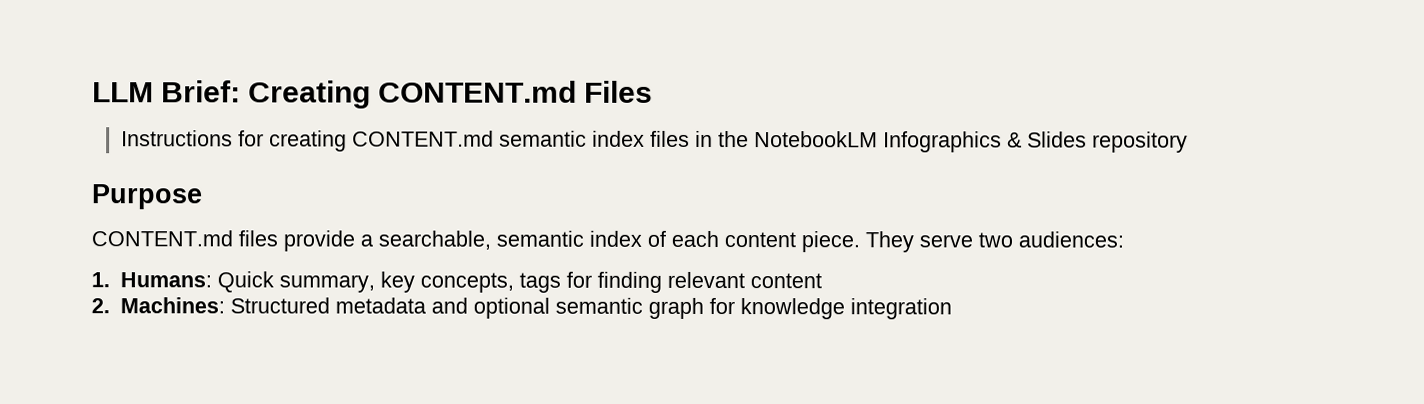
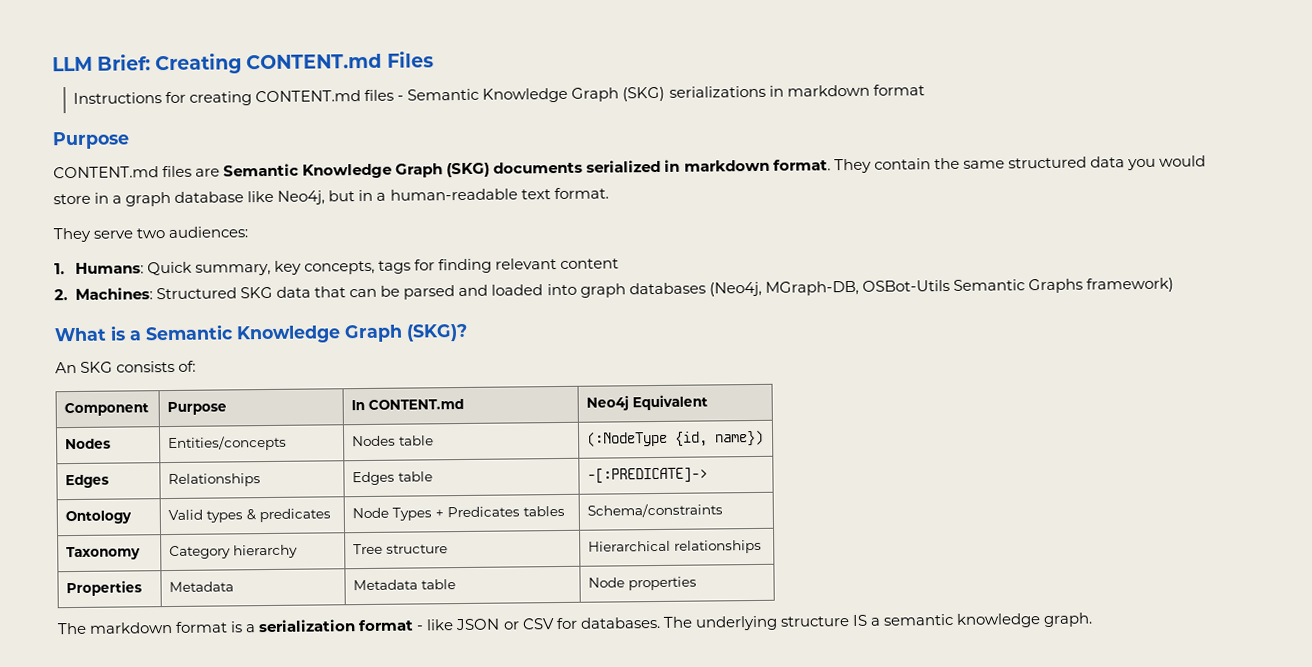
[498,130,1188,153] [91,184,203,210] [91,230,860,253] semantic index files in the NotebookLM Infographics & Slides repository // Purpose // CONTENT.md files provide a searchable, semantic index of each content piece. -> [364,84,925,103] [52,131,130,150] [53,155,1206,179] [53,187,609,207] files - Semantic Knowledge Graph (SKG) serializations in markdown format // Purpose // CONTENT.md files are Semantic Knowledge Graph (SKG) documents serialized in markdown format. They contain the same structured data you would store in a graph database like Neo4j, but in a human-readable text format. //
[334,297,952,320] metadata and optional semantic graph for knowledge integration -> [240,277,1174,300] [54,323,468,344] [55,360,197,374] [64,402,150,417] [167,401,228,416] [351,398,465,411] [586,394,709,411] [65,438,112,450] [168,435,288,452] [352,435,435,447] [587,429,765,447] [65,474,110,489] [168,473,262,488] [352,471,434,486] [587,467,709,484] [65,510,133,525] [168,508,332,523] [352,505,566,521] [587,503,724,518] [66,546,142,561] [169,544,299,560] [353,543,449,555] [588,539,763,554] [66,580,143,597] [169,581,235,593] [353,579,457,591] [588,576,698,591] [57,612,1094,635] SKG data that can be parsed and loaded into graph databases (Neo4j, MGraph-DB, OSBot-Utils Semantic Graphs framework) // What is a Semantic Knowledge Graph (SKG)? // An SKG consists of: // Component | Purpose | In CONTENT.md | Neo4j Equivalent // Nodes | Entities/concepts | Nodes table | (:NodeType {id, name}) // Edges | Relationships | Edges table | -[:PREDICATE]-> // Ontology | Valid types & predicates | Node Types + Predicates tables | Schema/constraints // Taxonomy | Category hierarchy | Tree structure | Hierarchical relationships // Properties | Metadata | Metadata table | Node properties // The markdown format is a serialization format - like JSON or CSV for databases. The underlying structure IS a semantic knowledge graph.

